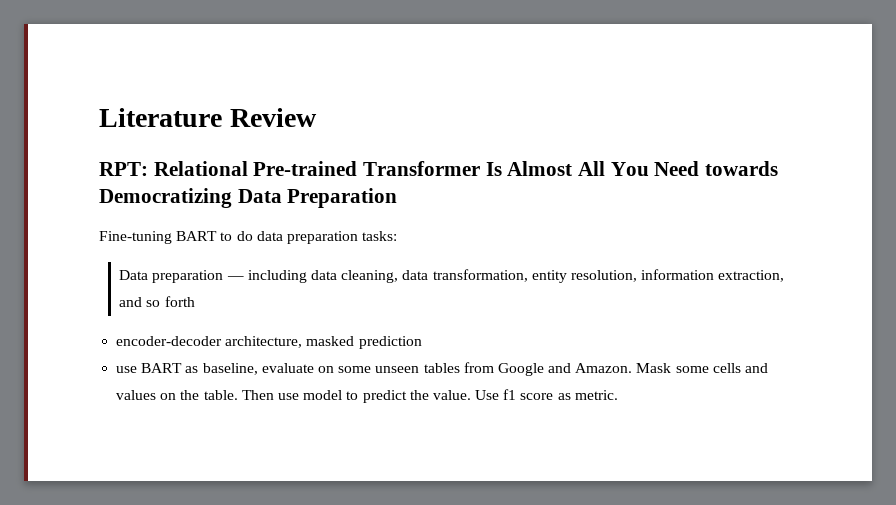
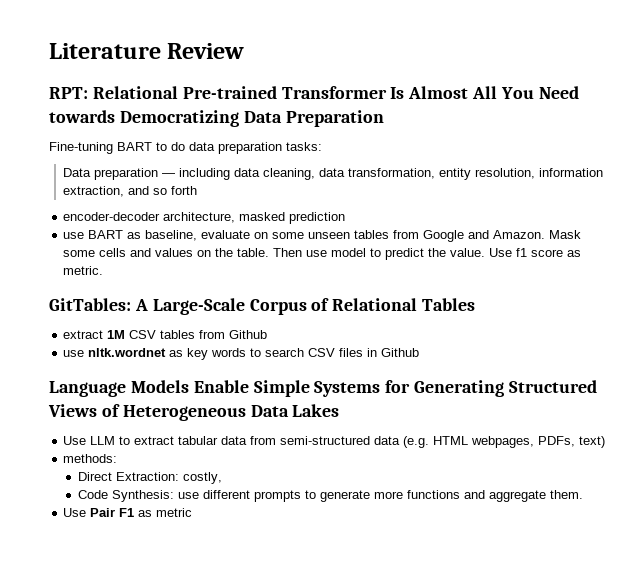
(618, 395) none -> [49,298,476,315] [63,330,268,339] [63,348,420,360] [49,380,598,397] [48,404,340,421] [63,436,606,448] [63,454,118,463] [77,472,222,484] [77,490,583,502] [63,508,193,517] // GitTables: A Large-Scale Corpus of Relational Tables // extract 1M CSV tables from Github // use nltk.wordnet as key words to search CSV files in Github // Language Models Enable Simple Systems for Generating Structured Views of Heterogeneous Data Lakes // Use LLM to extract tabular data from semi-structured data (e.g. HTML webpages, PDFs, text) // methods: // Direct Extraction: costly, // Code Synthesis: use different prompts to generate more functions and aggregate them. // Use Pair F1 as metric

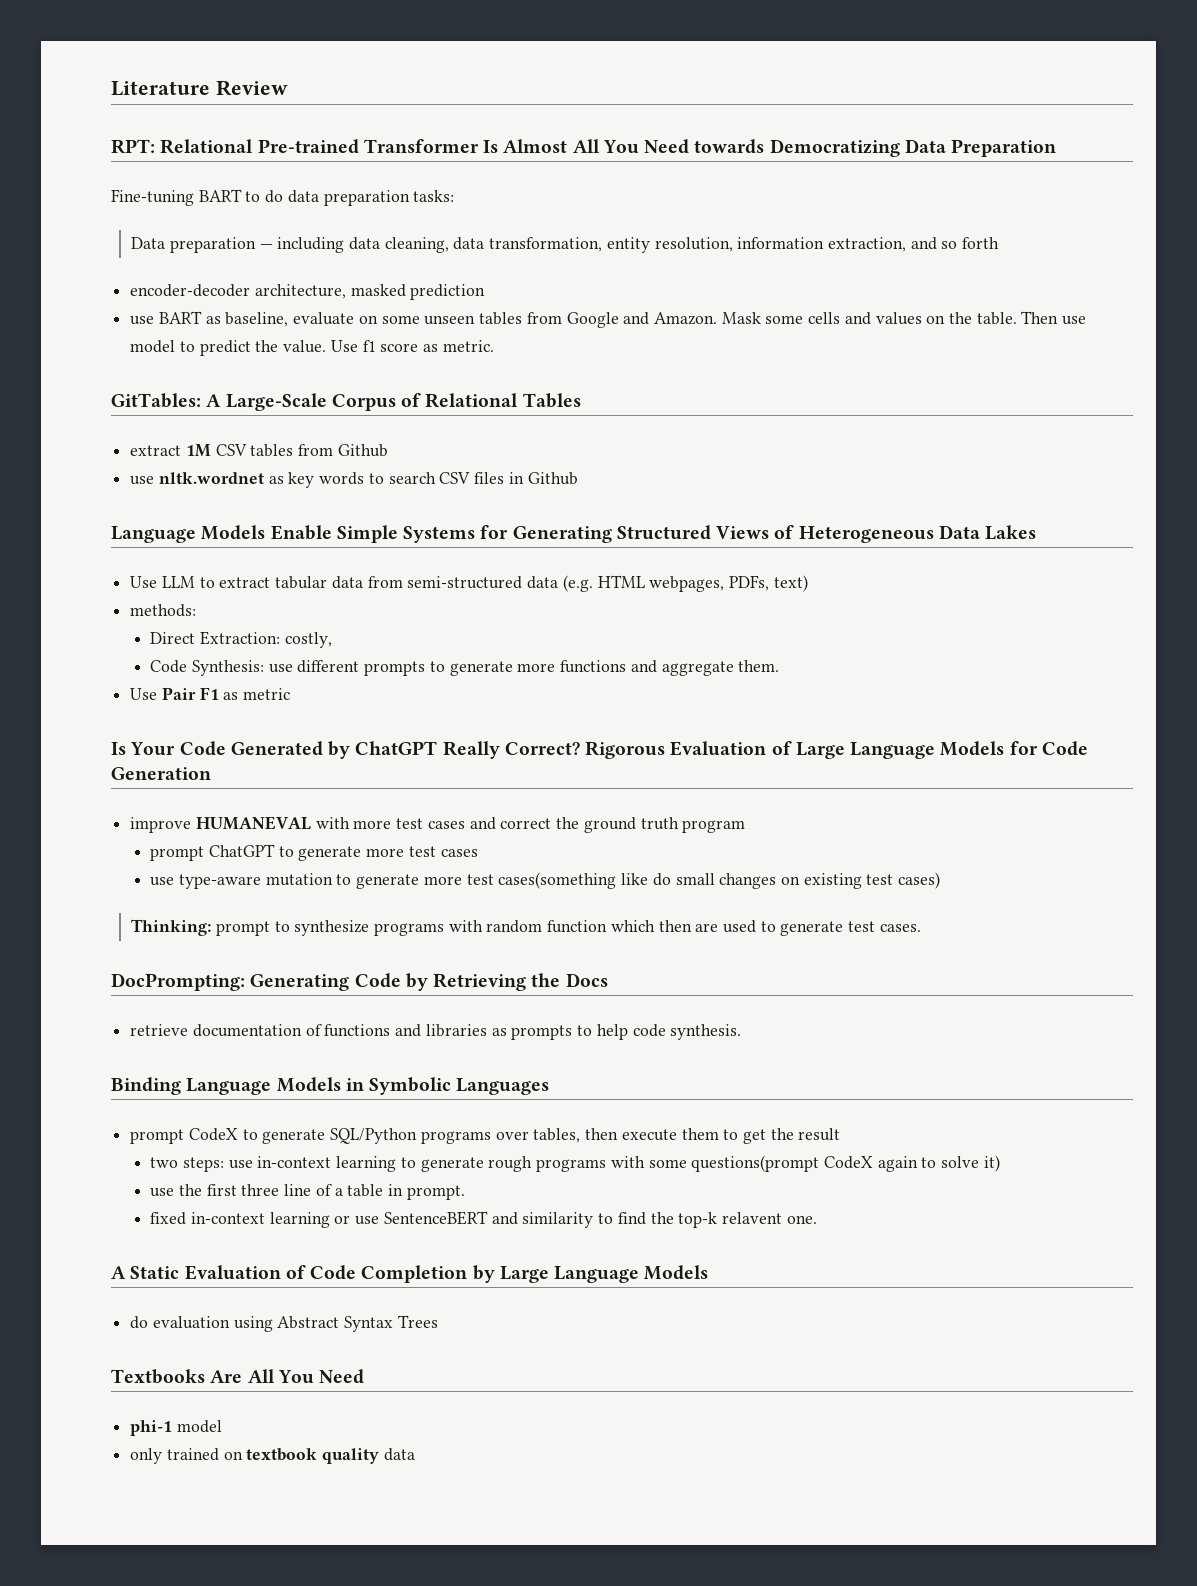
(193, 512) none -> [111,741,1088,759] [111,767,211,780] [130,816,746,833] [150,844,478,861] [150,872,941,889] [131,919,921,936] [111,973,608,991] [130,1024,742,1040] [111,1077,550,1095] [130,1128,841,1144] [150,1155,1000,1172] [150,1184,465,1200] [150,1211,817,1228] [111,1265,709,1283] [130,1315,438,1332] [111,1369,365,1384] [130,1420,222,1436] [130,1448,415,1464] // Is Your Code Generated by ChatGPT Really Correct? Rigorous Evaluation of Large Language Models for Code Generation // improve HUMANEVAL with more test cases and correct the ground truth program // prompt ChatGPT to generate more test cases // use type-aware mutation to generate more test cases(something like do small changes on existing test cases) // Thinking: prompt to synthesize programs with random function which then are used to generate test cases. // DocPrompting: Generating Code by Retrieving the Docs // retrieve documentation of functions and libraries as prompts to help code synthesis. // Binding Language Models in Symbolic Languages // prompt CodeX to generate SQL/Python programs over tables, then execute them to get the result // two steps: use in-context learning to generate rough programs with some questions(prompt CodeX again to solve it) // use the first three line of a table in prompt. // fixed in-context learning or use SentenceBERT and similarity to find the top-k relavent one. // A Static Evaluation of Code Completion by Large Language Models // do evaluation using Abstract Syntax Trees // Textbooks Are All You Need // phi-1 model // only trained on textbook quality data

